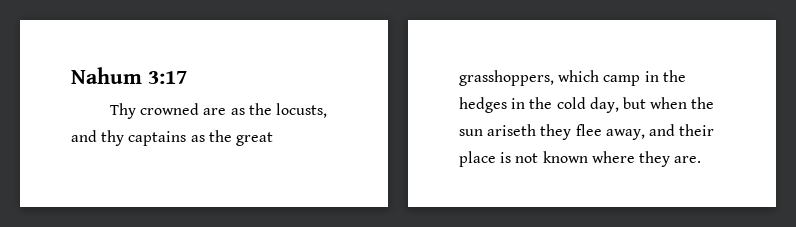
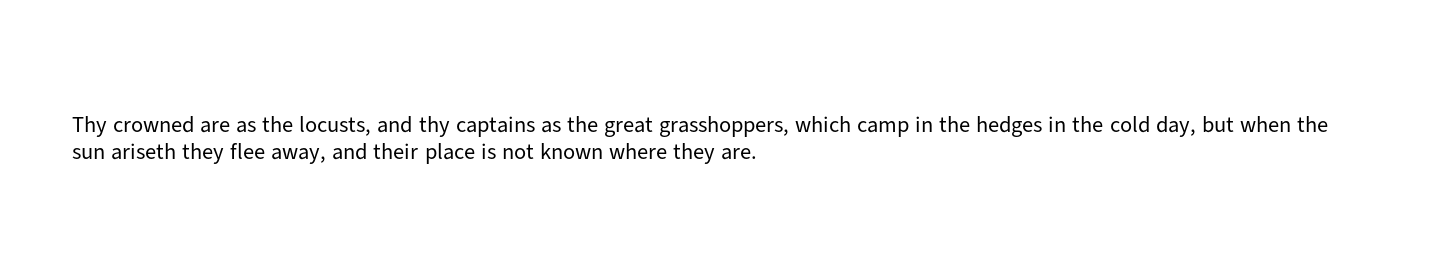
[71,67,187,84] Nahum 3:17 // -> (72, 126) none

